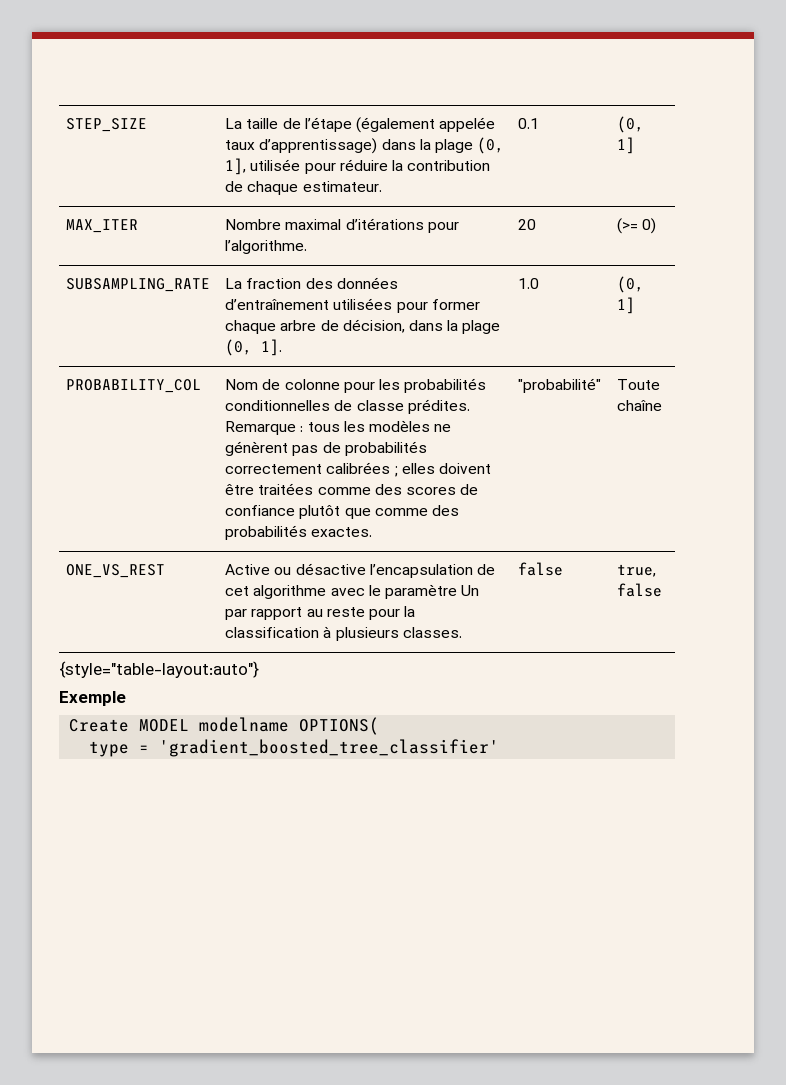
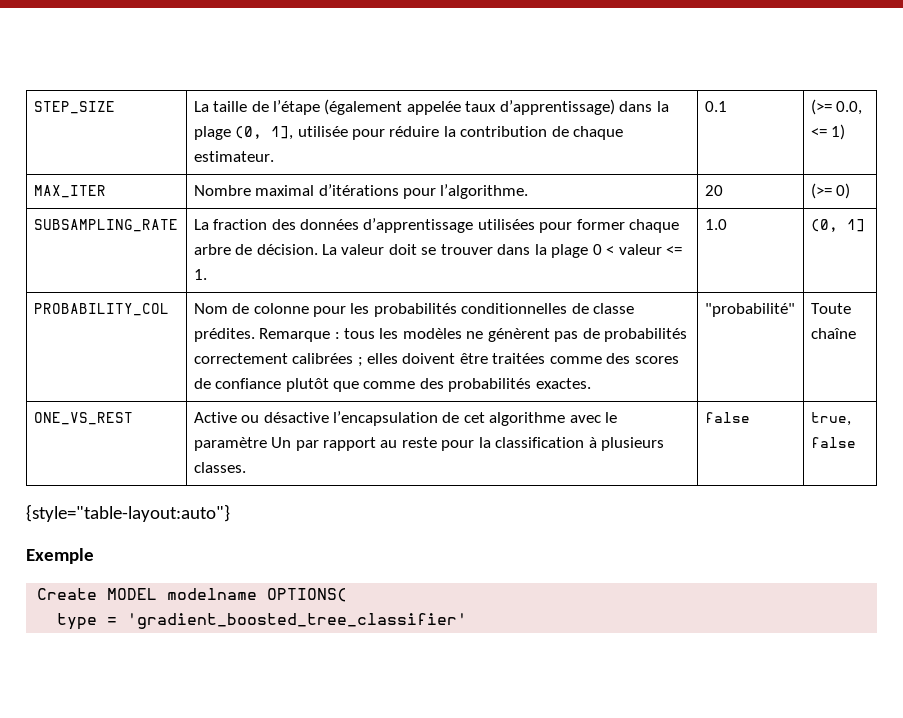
[617,116,645,133] [617,137,636,154] (0, 1] -> [810,99,863,115] [810,124,846,140] (>= 0.0, <= 1)
[225,299,330,310] d’entraînement -> [363,218,474,233] d’apprentissage
[342,319,501,334] [225,339,283,356] décision, dans la plage (0, 1]. -> [256,244,682,258] [193,269,207,280] décision. La valeur doit se trouver dans la plage 0 < valeur <= 1.

